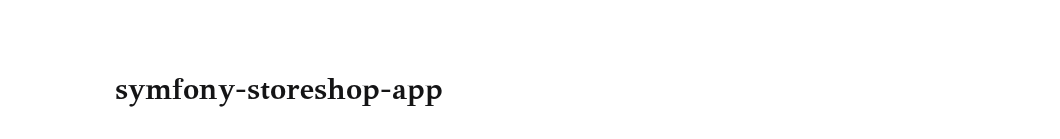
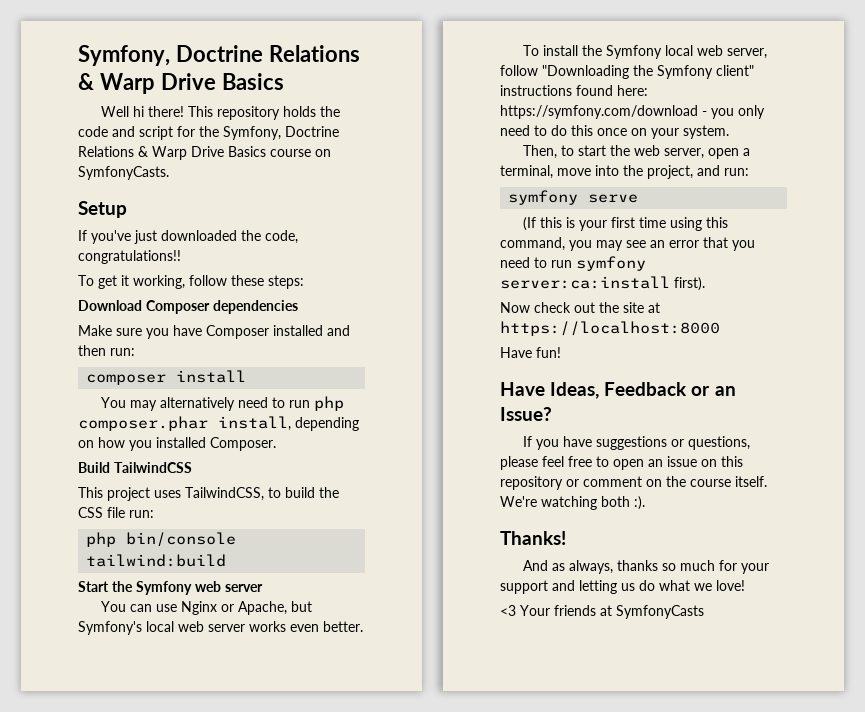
[115,78,443,107] symfony-storeshop-app -> [78,45,360,66] [78,73,284,94] [101,106,341,120] [78,126,339,140] [78,146,331,160] [78,166,169,180] [78,201,127,218] [78,230,298,244] [78,250,181,264] [78,275,304,289] [78,300,298,314] [78,325,350,339] [78,345,135,356] [86,370,247,385] [101,396,345,411] [78,416,359,431] [78,437,276,451] [78,462,192,473] [78,487,339,501] [78,507,154,518] [86,532,237,547] [86,554,227,567] [78,581,263,595] [101,601,313,615] [78,621,363,635] [523,45,768,59] [500,65,754,79] [500,85,648,96] [500,105,765,119] [500,125,729,139] [523,145,751,159] [500,165,749,179] [508,190,639,205] [523,217,729,231] [500,237,755,251] [500,256,646,271] [500,276,705,291] [500,302,660,313] [500,321,720,336] [500,347,561,358] [500,382,736,399] [500,407,552,421] [523,436,751,450] [500,456,743,470] [500,476,767,490] [500,496,645,510] [500,531,566,545] [523,560,770,574] [500,580,745,594] [500,605,704,619] Symfony, Doctrine Relations & Warp Drive Basics // Well hi there! This repository holds the code and script for the Symfony, Doctrine Relations & Warp Drive Basics course on SymfonyCasts. // Setup // If you've just downloaded the code, congratulations!! // To get it working, follow these steps: // Download Composer dependencies // Make sure you have Composer installed and then run: // composer install // You may alternatively need to run php composer.phar install, depending on how you installed Composer. // Build TailwindCSS // This project uses TailwindCSS, to build the CSS file run: // php bin/console tailwind:build // Start the Symfony web server // You can use Nginx or Apache, but Symfony's local web server works even better. // To install the Symfony local web server, follow "Downloading the Symfony client" instructions found here: https://symfony.com/download - you only need to do this once on your system. // Then, to start the web server, open a terminal, move into the project, and run: // symfony serve // (If this is your first time using this command, you may see an error that you need to run symfony server:ca:install first). // Now check out the site at https://localhost:8000 // Have fun! // Have Ideas, Feedback or an Issue? // If you have suggestions or questions, please feel free to open an issue on this repository or comment on the course itself. We're watching both :). // Thanks! // And as always, thanks so much for your support and letting us do what we love! // <3 Your friends at SymfonyCasts

